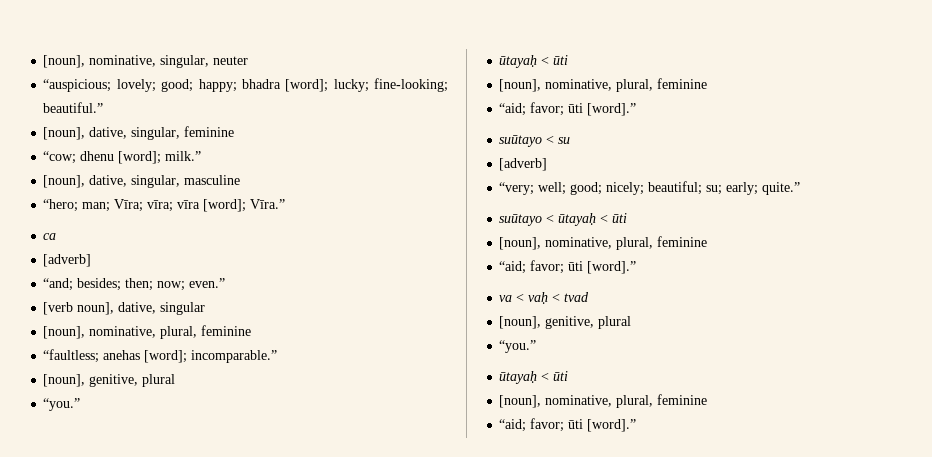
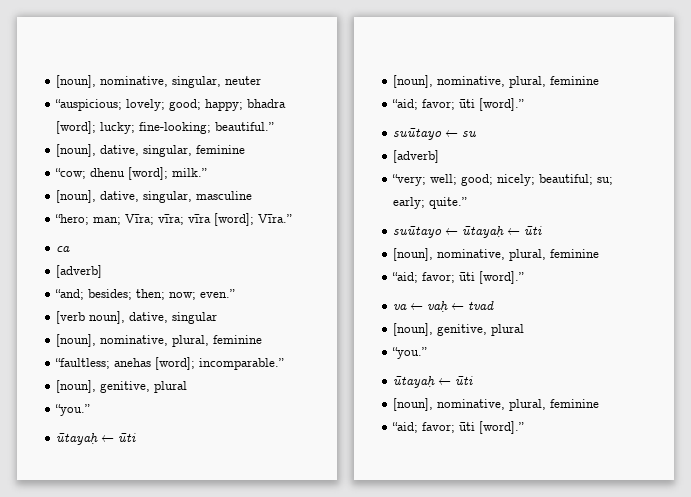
[541,56,550,65] < -> [101,435,115,442] ←
[546,135,555,144] < -> [445,130,459,137] ←
[546,213,609,226] < ūtayaḥ < -> [445,226,521,238] ← ūtayaḥ ←
[516,292,561,304] < vaḥ < -> [410,301,465,312] ← vaḥ ←
[541,372,550,381] < -> [438,378,452,385] ←

